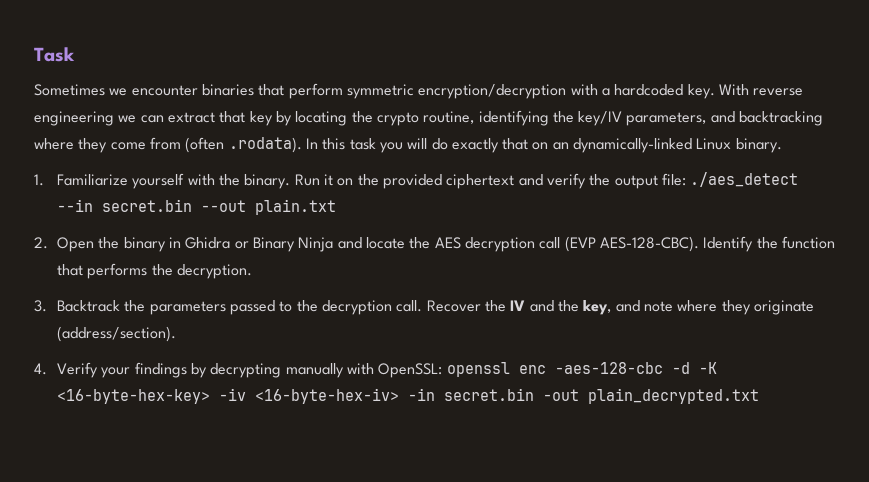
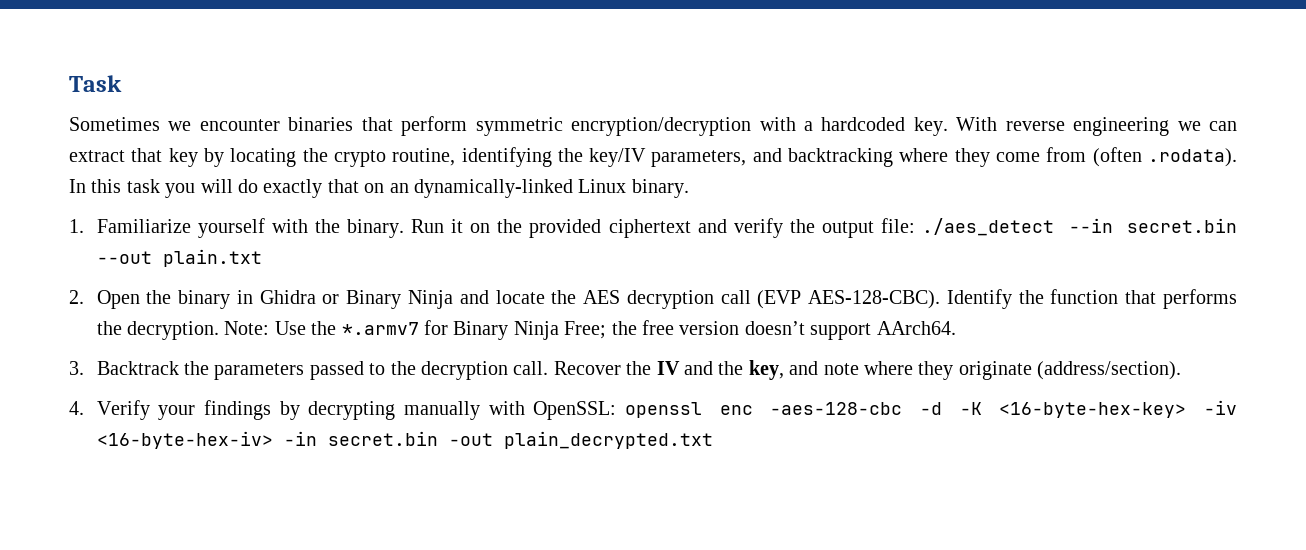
(253, 271) none -> [224,320,956,340] Note: Use the *.armv7 for Binary Ninja Free; the free version doesn’t support AArch64.

